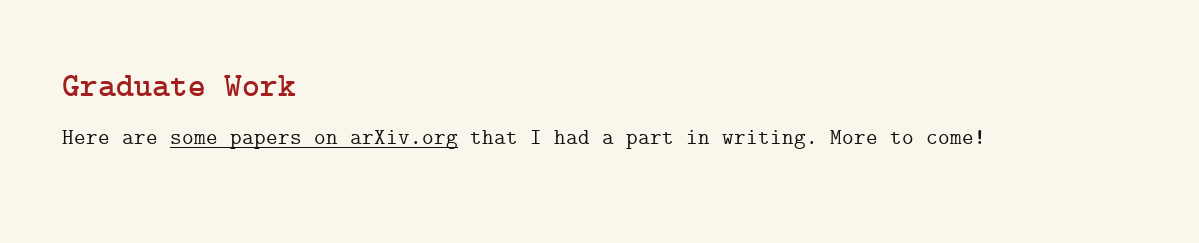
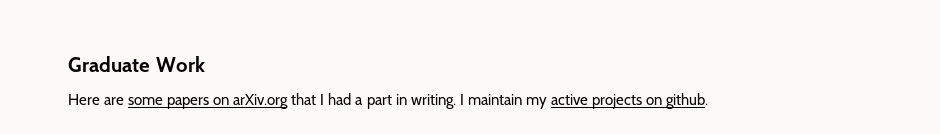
[830,130,986,144] More to come! -> [459,93,708,109] I maintain my active projects on github.

